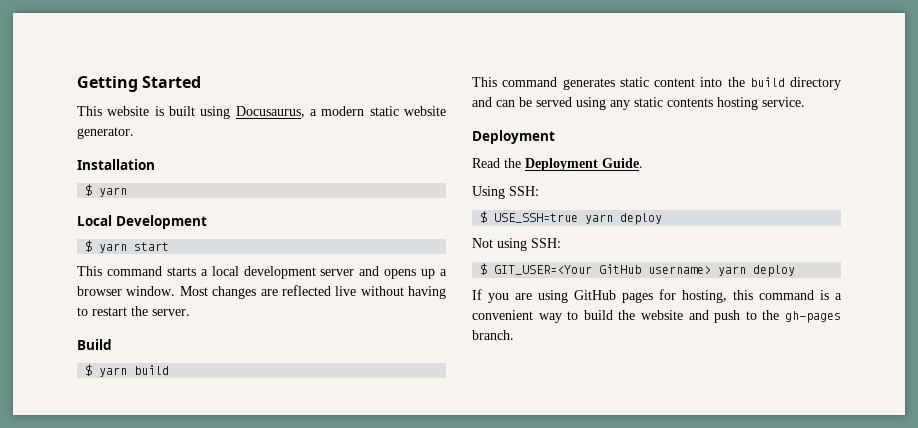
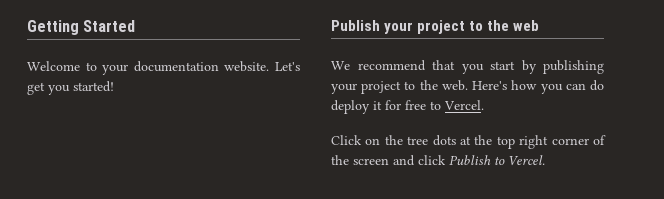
[77,106,446,119] [77,127,134,139] [77,159,155,170] [85,184,128,197] [77,215,207,229] [85,240,170,253] [77,266,447,279] [77,285,446,299] [77,306,190,316] [77,339,112,350] [85,364,170,377] [472,77,841,90] [472,97,805,110] [472,130,555,144] [472,158,643,171] [472,186,539,199] [480,211,663,225] [472,238,561,251] [480,263,796,277] [472,289,842,303] [472,310,841,323] [472,330,514,340] This website is built using Docusaurus, a modern static website generator. // Installation // $ yarn // Local Development // $ yarn start // This command starts a local development server and opens up a browser window. Most changes are reflected live without having to restart the server. // Build // $ yarn build // This command generates static content into the build directory and can be served using any static contents hosting service. // Deployment // Read the Deployment Guide. // Using SSH: // $ USE_SSH=true yarn deploy // Not using SSH: // $ GIT_USER=<Your GitHub username> yarn deploy // If you are using GitHub pages for hosting, this command is a convenient way to build the website and push to the gh-pages branch. -> [27,61,300,75] [27,81,114,95] [331,20,540,34] [331,60,604,74] [331,80,604,94] [331,100,484,114] [331,135,606,149] [331,155,545,166] Welcome to your documentation website. Let's get you started! // Publish your project to the web // We recommend that you start by publishing your project to the web. Here's how you can do deploy it for free to Vercel. // Click on the tree dots at the top right corner of the screen and click Publish to Vercel.

